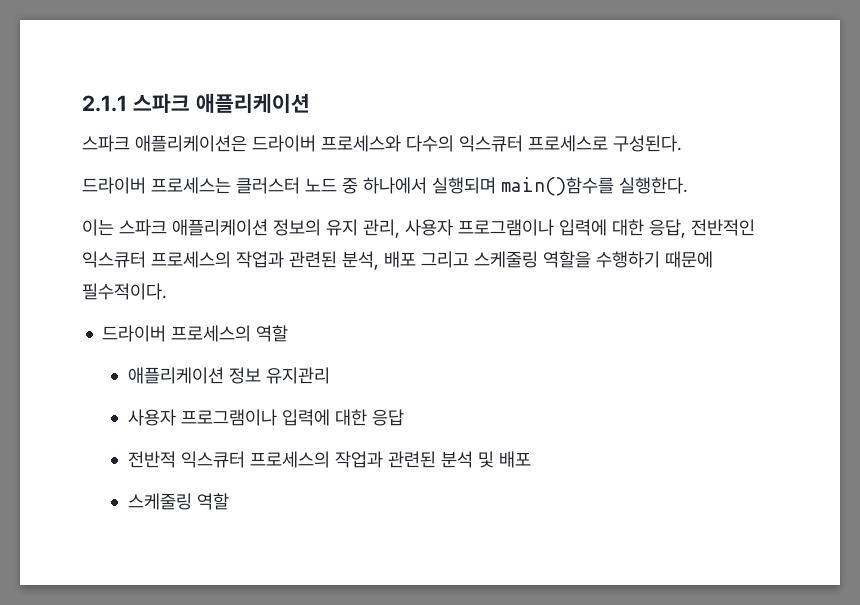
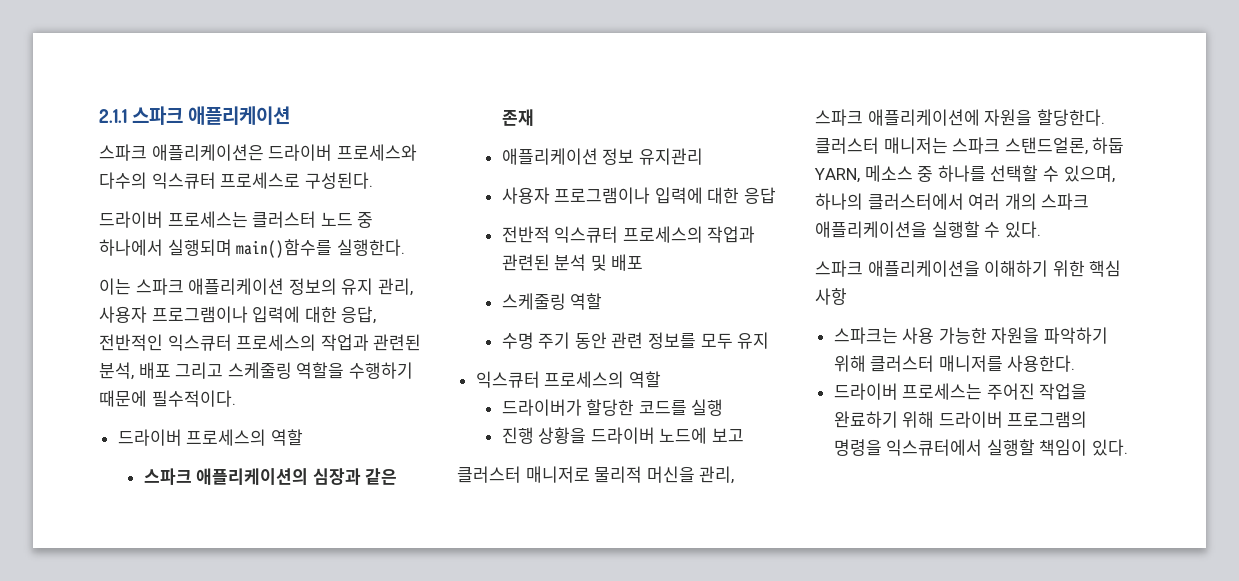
(289, 333) none -> [143,468,398,485] [501,109,534,126] // 스파크 애플리케이션의 심장과 같은 존재
(229, 501) none -> [501,332,770,349] [475,371,661,388] [501,399,724,416] [501,427,744,444] [457,466,735,484] [815,109,1105,126] [815,137,1125,155] [814,165,1115,183] [815,193,1090,210] [815,221,1041,238] [815,260,1122,277] [815,288,847,305] [833,327,1109,344] [833,355,1076,372] [833,383,1088,400] [833,411,1088,428] [833,439,1129,456] // 수명 주기 동안 관련 정보를 모두 유지 // 익스큐터 프로세스의 역할 // 드라이버가 할당한 코드를 실행 // 진행 상황을 드라이버 노드에 보고 // 클러스터 매니저로 물리적 머신을 관리, 스파크 애플리케이션에 자원을 할당한다. 클러스터 매니저는 스파크 스탠드얼론, 하둡 YARN, 메소스 중 하나를 선택할 수 있으며, 하나의 클러스터에서 여러 개의 스파크 애플리케이션을 실행할 수 있다. // 스파크 애플리케이션을 이해하기 위한 핵심 사항 // 스파크는 사용 가능한 자원을 파악하기 위해 클러스터 매니저를 사용한다. // 드라이버 프로세스는 주어진 작업을 완료하기 위해 드라이버 프로그램의 명령을 익스큐터에서 실행할 책임이 있다.

